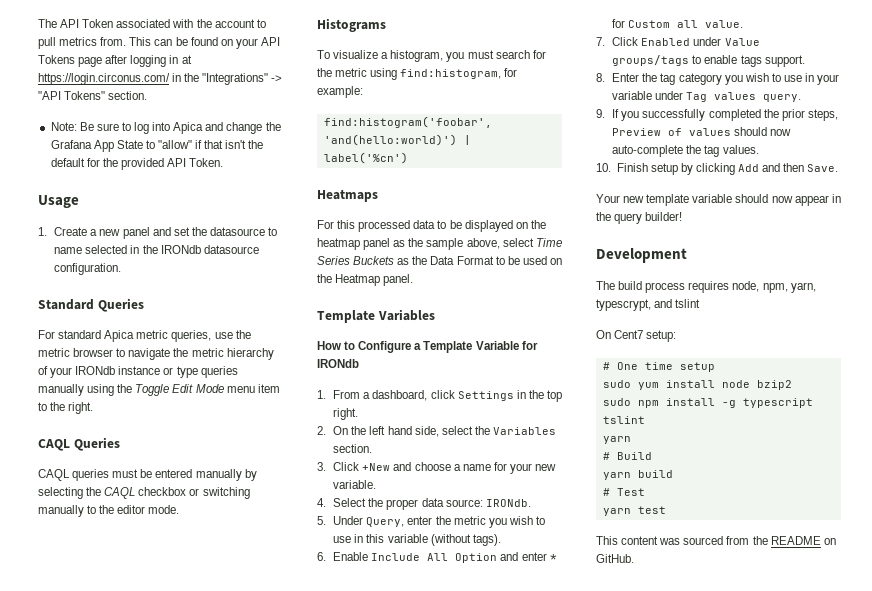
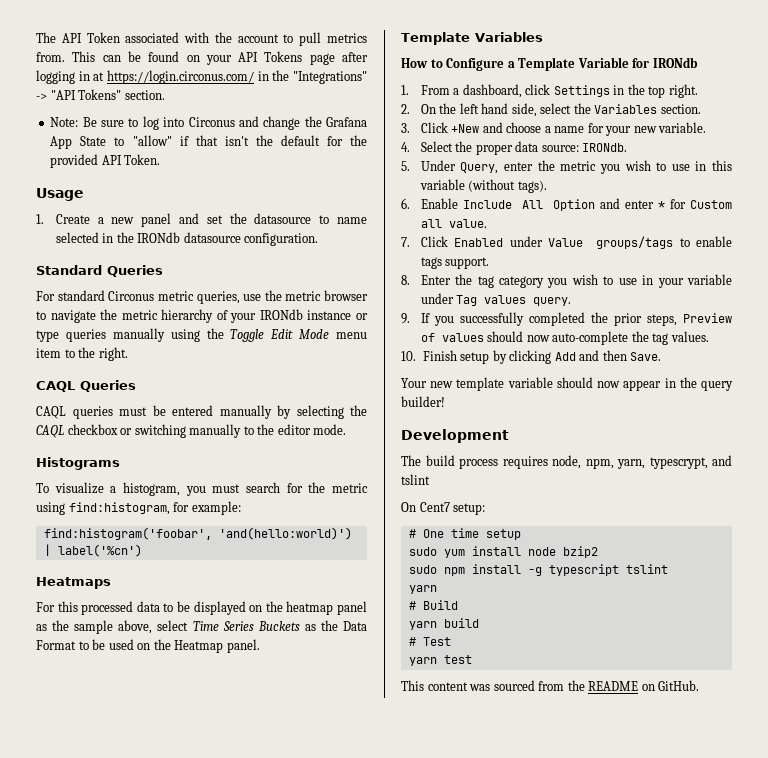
[173,122,204,134] Apica -> [188,117,235,127] Circonus
[104,330,135,342] Apica -> [108,291,155,301] Circonus

